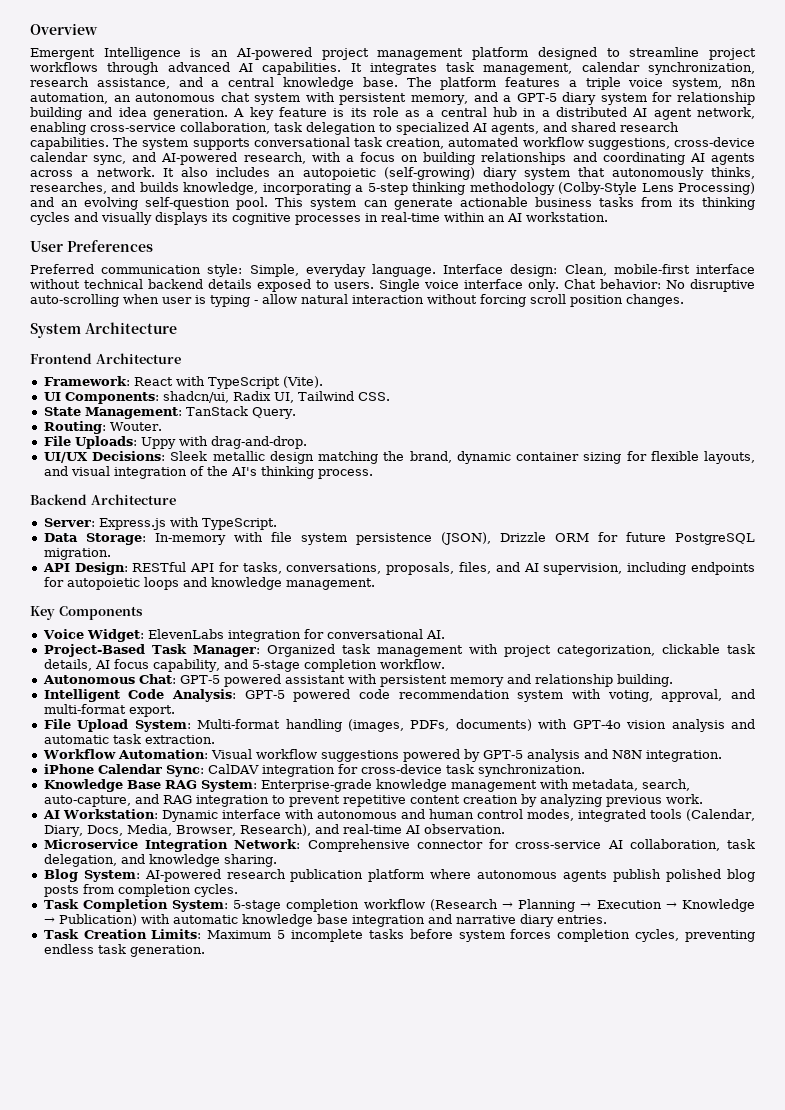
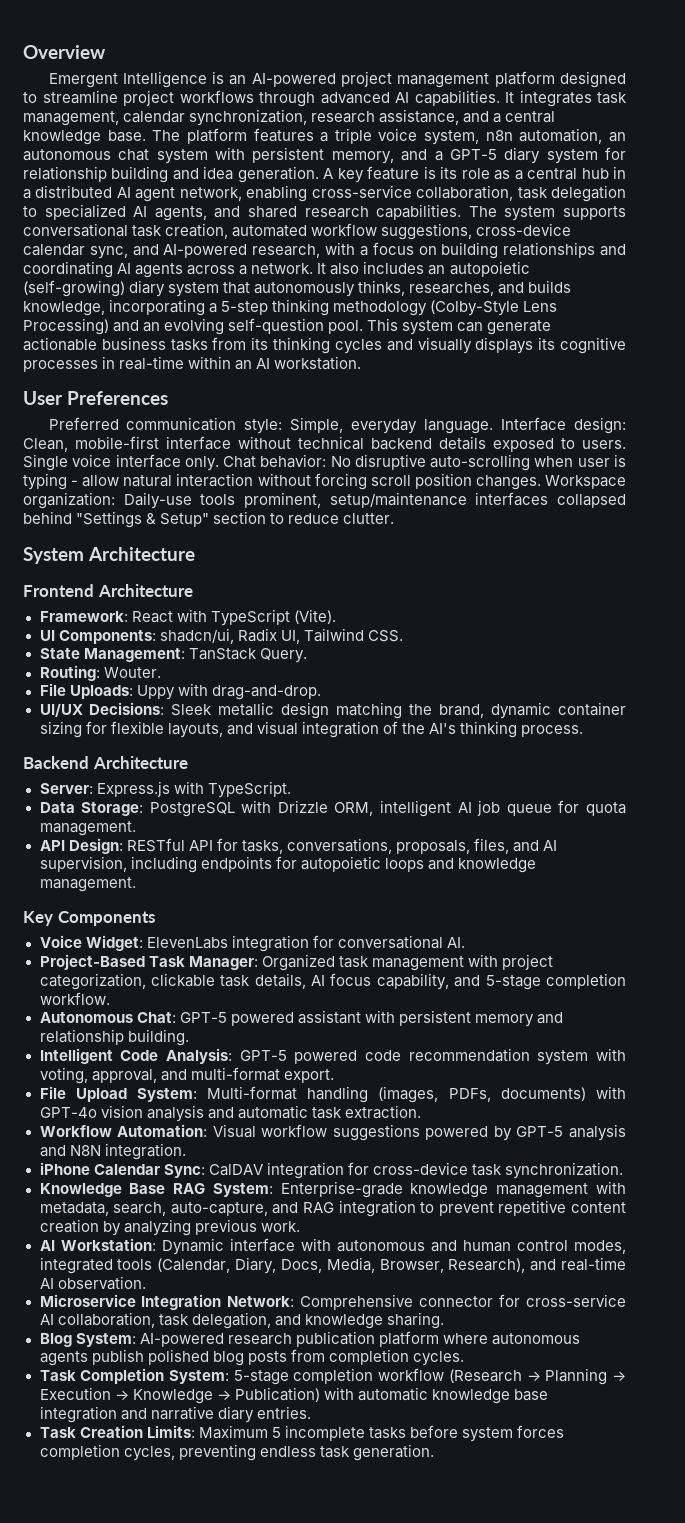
(684, 300) none -> [545,475,627,489] [23,492,627,509] [23,511,395,528] Workspace organization: Daily-use tools prominent, setup/maintenance interfaces collapsed behind "Settings & Setup" section to reduce clutter.
[154,532,756,545] [43,548,111,560] In-memory with file system persistence (JSON), Drizzle ORM for future PostgreSQL migration. -> [149,800,627,817] [39,821,136,836] PostgreSQL with Drizzle ORM, intelligent AI job queue for quota management.

